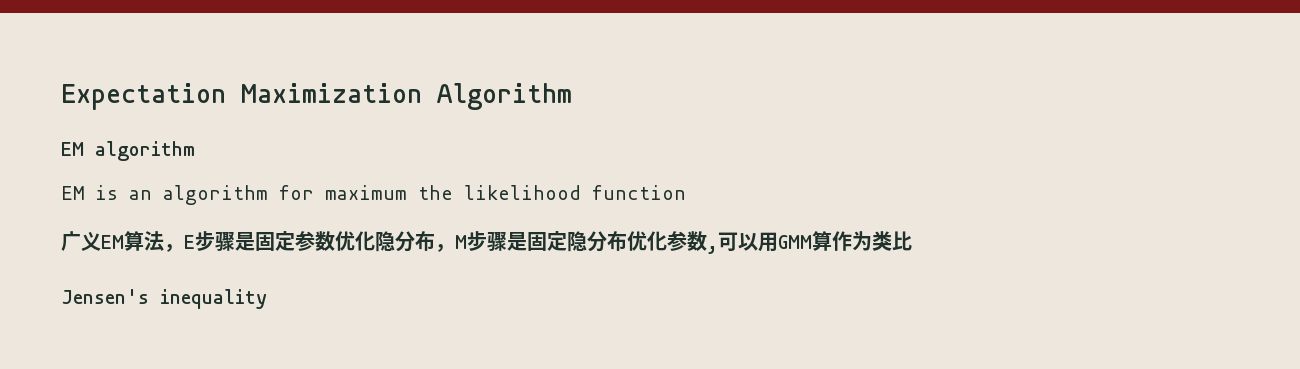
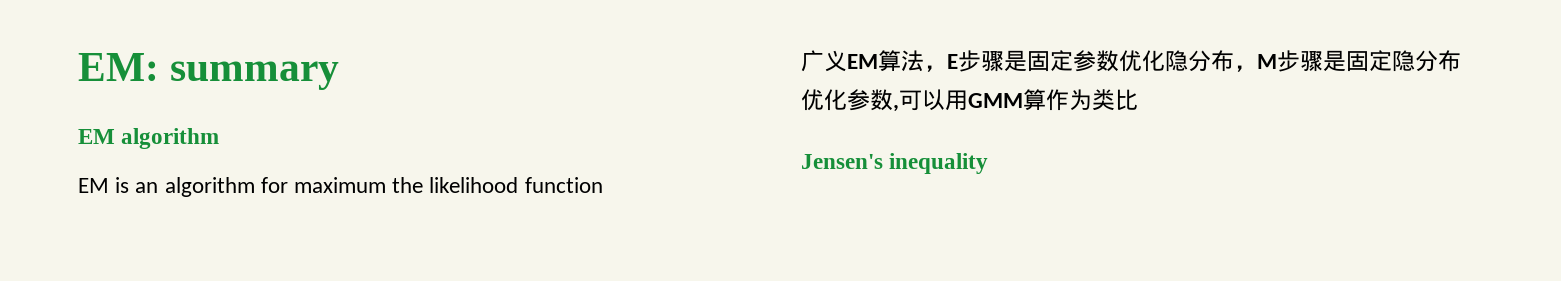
[61,83,572,110] Expectation Maximization Algorithm -> [78,53,340,90] EM: summary

